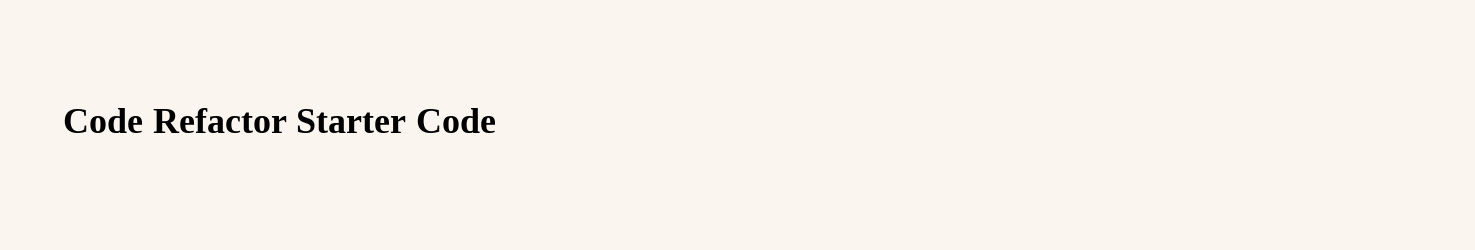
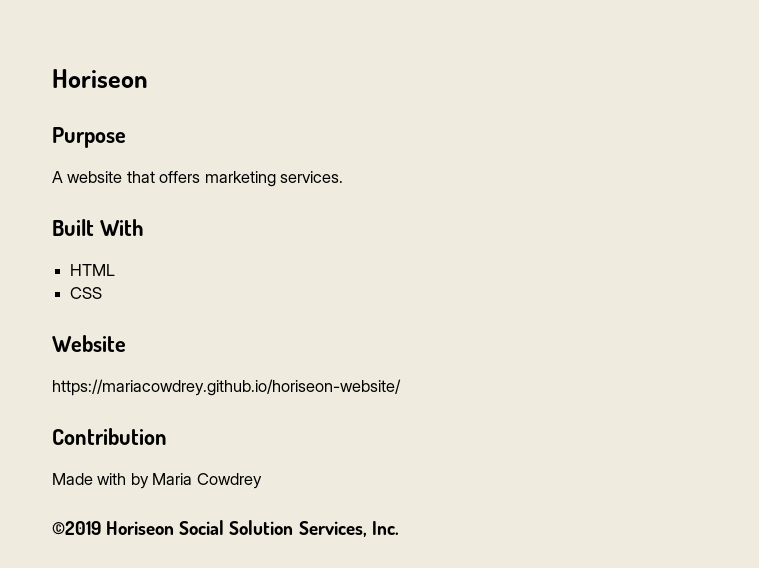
[63,108,497,133] Code Refactor Starter Code -> [52,69,148,88] [52,127,126,148] [52,171,344,187] [52,219,144,236] [70,264,116,276] [70,287,103,299] [52,335,126,352] [52,379,401,396] [52,428,167,445] [52,473,262,489] [52,520,399,537] Horiseon // Purpose // A website that offers marketing services. // Built With // HTML // CSS // Website // https://mariacowdrey.github.io/horiseon-website/ // Contribution // Made with by Maria Cowdrey // ©2019 Horiseon Social Solution Services, Inc.

